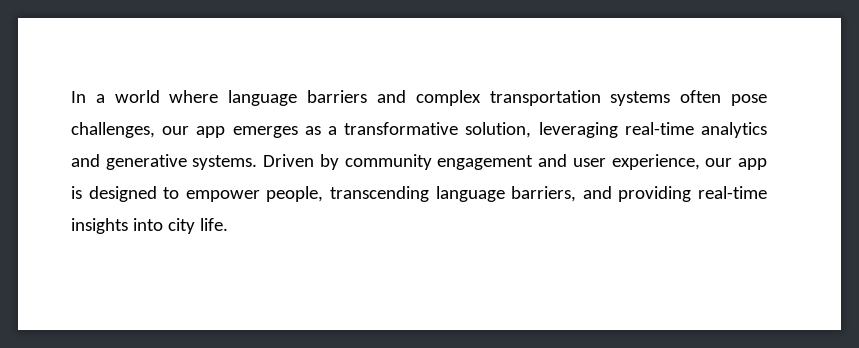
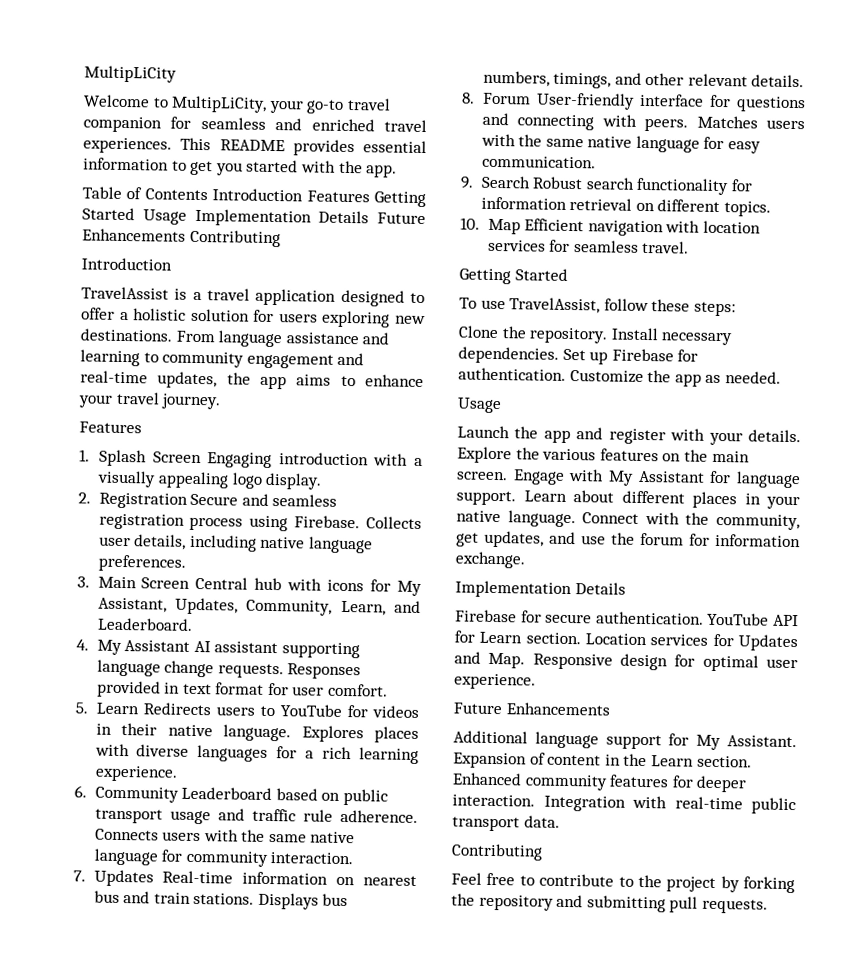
[71,90,767,106] [71,122,767,138] [71,154,768,170] [71,186,768,202] [71,218,228,234] In a world where language barriers and complex transportation systems often pose challenges, our app emerges as a transformative solution, leveraging real-time analytics and generative systems. Driven by community engagement and user experience, our app is designed to empower people, transcending language barriers, and providing real-time insights into city life. -> [84,65,177,83] [83,94,391,114] [83,116,427,133] [83,137,427,157] [83,157,398,178] [82,186,426,208] [82,207,426,227] [82,228,281,248] [81,257,172,271] [81,286,425,307] [81,307,426,328] [80,328,390,348] [80,349,365,369] [80,370,424,390] [78,391,222,410] [79,421,142,434] [79,449,423,468] [97,470,323,490] [78,492,338,509] [98,513,422,532] [98,534,373,554] [97,554,186,572] [77,576,422,597] [97,597,421,616] [96,617,193,631] [76,639,360,659] [96,659,362,680] [96,680,389,698] [75,702,419,718] [95,722,419,743] [94,743,419,764] [94,765,178,782] [74,785,388,806] [94,808,418,825] [94,828,356,844] [93,848,354,867] [73,869,417,887] [93,890,349,910] [482,70,805,89] [462,92,806,113] [481,112,805,132] [480,133,762,154] [481,155,596,169] [460,175,753,196] [480,196,771,217] [460,217,761,237] [487,239,690,254] [459,268,568,285] [459,297,736,317] [458,325,733,346] [458,346,699,365] [458,367,781,387] [457,397,502,414] [457,425,801,446] [457,446,750,464] [456,468,801,489] [456,490,800,510] [456,510,800,531] [456,530,801,548] [455,551,526,569] [455,580,626,599] [455,609,799,627] [454,630,798,652] [454,651,798,672] [454,673,536,690] [453,702,610,716] [453,730,797,751] [453,752,752,769] [452,772,748,793] [452,794,796,815] [452,815,560,832] [451,843,543,861] [451,872,795,894] [451,893,768,914] MultipLiCity // Welcome to MultipLiCity, your go-to travel companion for seamless and enriched travel experiences. This README provides essential information to get you started with the app. // Table of Contents Introduction Features Getting Started Usage Implementation Details Future Enhancements Contributing // Introduction // TravelAssist is a travel application designed to offer a holistic solution for users exploring new destinations. From language assistance and learning to community engagement and real-time updates, the app aims to enhance your travel journey. // Features // 1. Splash Screen Engaging introduction with a visually appealing logo display. // 2. Registration Secure and seamless registration process using Firebase. Collects user details, including native language preferences. // 3. Main Screen Central hub with icons for My Assistant, Updates, Community, Learn, and Leaderboard. // 4. My Assistant AI assistant supporting language change requests. Responses provided in text format for user comfort. // 5. Learn Redirects users to YouTube for videos in their native language. Explores places with diverse languages for a rich learning experience. // 6. Community Leaderboard based on public transport usage and traffic rule adherence. Connects users with the same native language for community interaction. // 7. Updates Real-time information on nearest bus and train stations. Displays bus numbers, timings, and other relevant details. // 8. Forum User-friendly interface for questions and connecting with peers. Matches users with the same native language for easy communication. // 9. Search Robust search functionality for information retrieval on different topics. // 10. Map Efficient navigation with location services for seamless travel. // Getting Started // To use TravelAssist, follow these steps: // Clone the repository. Install necessary dependencies. Set up Firebase for authentication. Customize the app as needed. // Usage // Launch the app and register with your details. Explore the various features on the main screen. Engage with My Assistant for language support. Learn about different places in your native language. Connect with the community, get updates, and use the forum for information exchange. // Implementation Details // Firebase for secure authentication. YouTube API for Learn section. Location services for Updates and Map. Responsive design for optimal user experience. // Future Enhancements // Additional language support for My Assistant. Expansion of content in the Learn section. Enhanced community features for deeper interaction. Integration with real-time public transport data. // Contributing // Feel free to contribute to the project by forking the repository and submitting pull requests.

